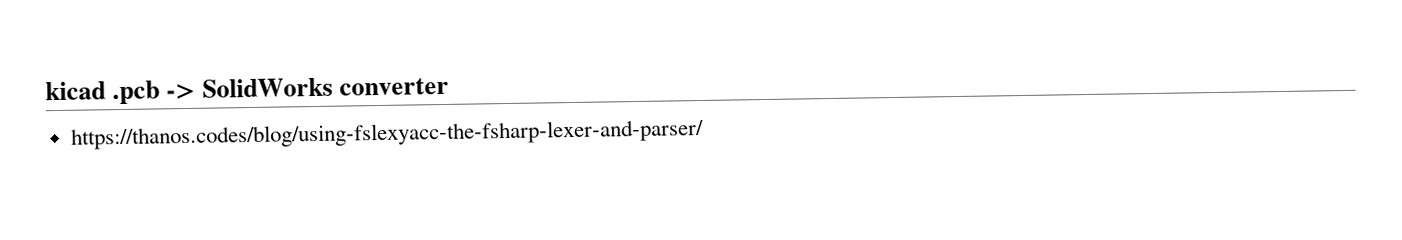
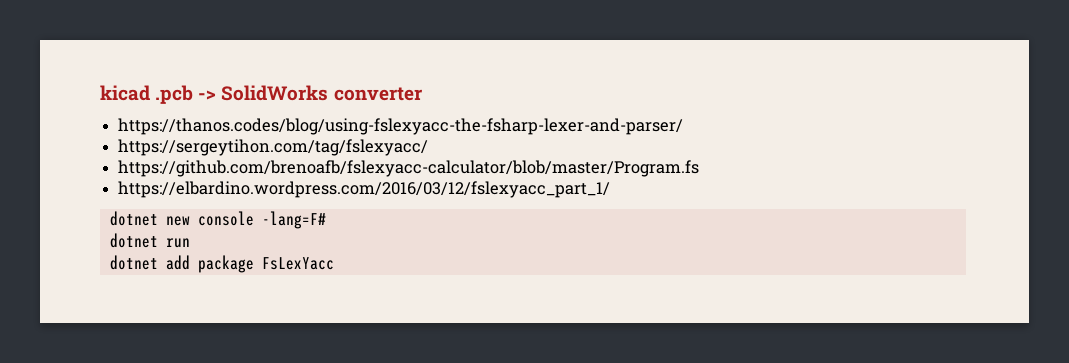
(704, 134) none -> [118,139,429,156] [118,160,700,177] [118,181,611,198] [109,211,326,229] [109,233,190,248] [109,255,334,273] // https://sergeytihon.com/tag/fslexyacc/ // https://github.com/brenoafb/fslexyacc-calculator/blob/master/Program.fs // https://elbardino.wordpress.com/2016/03/12/fslexyacc_part_1/ // dotnet new console -lang=F# // dotnet run // dotnet add package FsLexYacc

